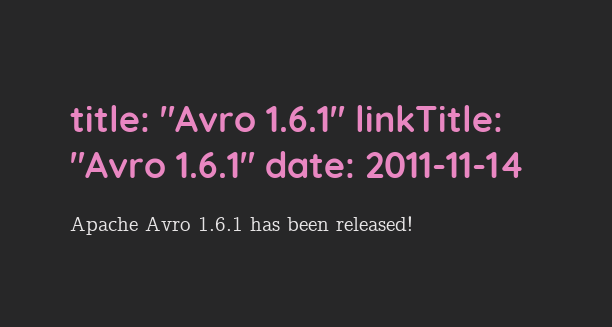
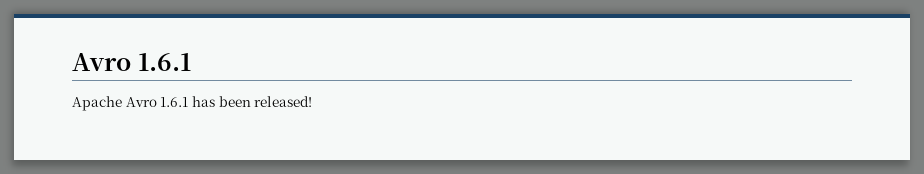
[70,105,503,132] [70,151,524,178] title: "Avro 1.6.1" linkTitle: "Avro 1.6.1" date: 2011-11-14 -> [72,53,191,71] Avro 1.6.1

